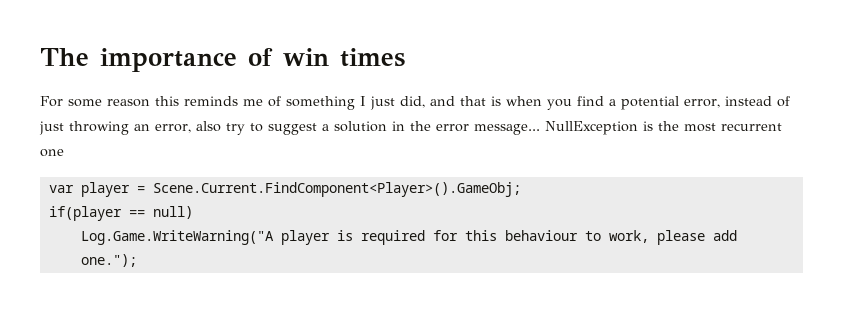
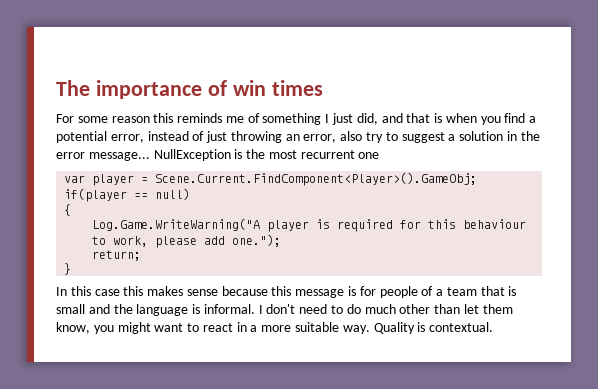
(193, 212) none -> [64,204,72,216] // {
(137, 260) none -> [92,250,142,261] [64,263,72,275] [56,286,517,298] [56,304,513,316] [56,322,494,334] // return; // } // In this case this makes sense because this message is for people of a team that is small and the language is informal. I don't need to do much other than let them know, you might want to react in a more suitable way. Quality is contextual.

